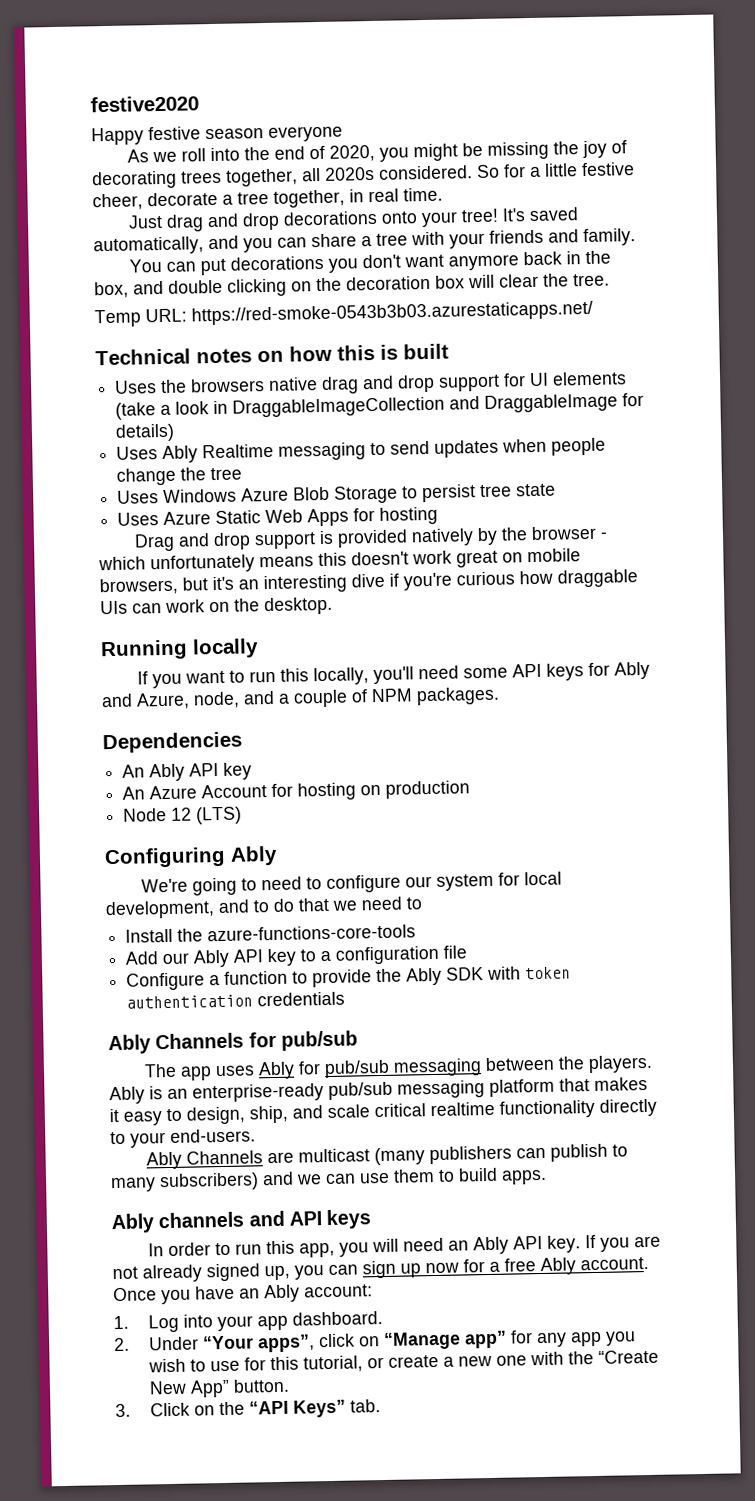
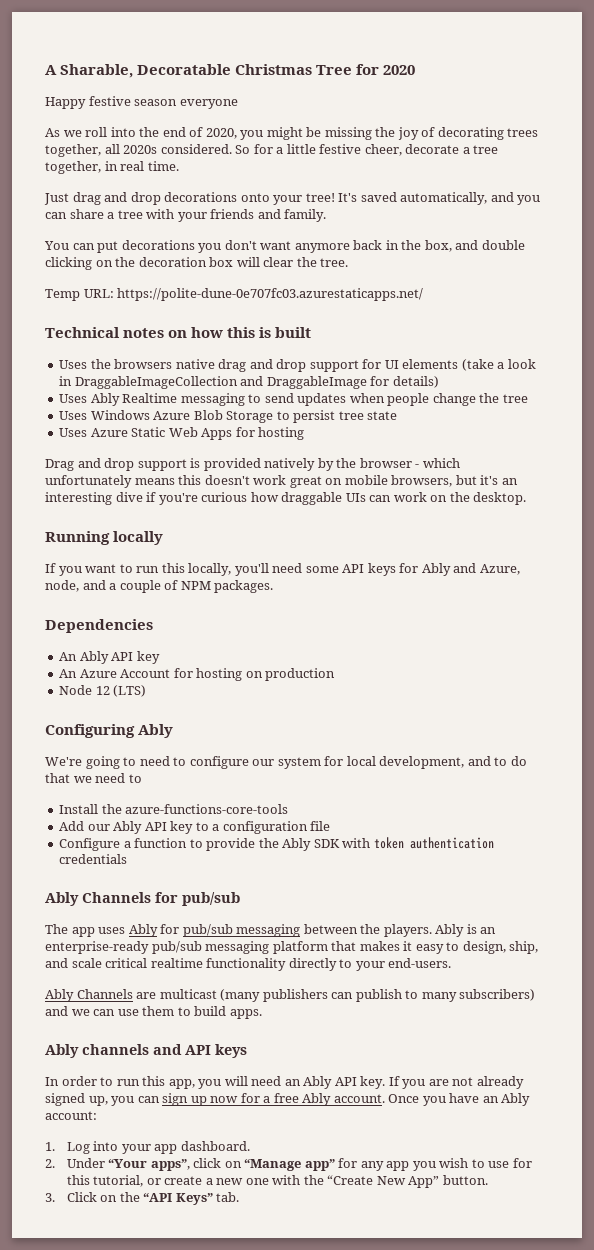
[90,95,199,113] festive2020 -> [45,64,416,78] A Sharable, Decoratable Christmas Tree for 2020
[191,300,593,326] https://red-smoke-0543b3b03.azurestaticapps.net/ -> [117,288,424,301] https://polite-dune-0e707fc03.azurestaticapps.net/

